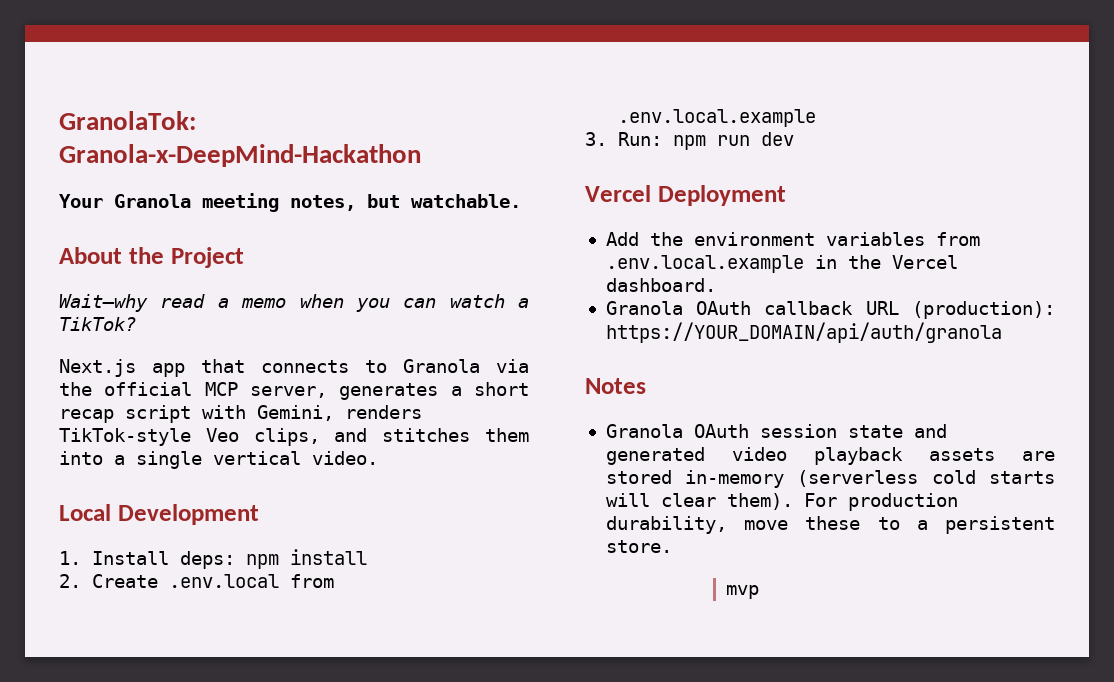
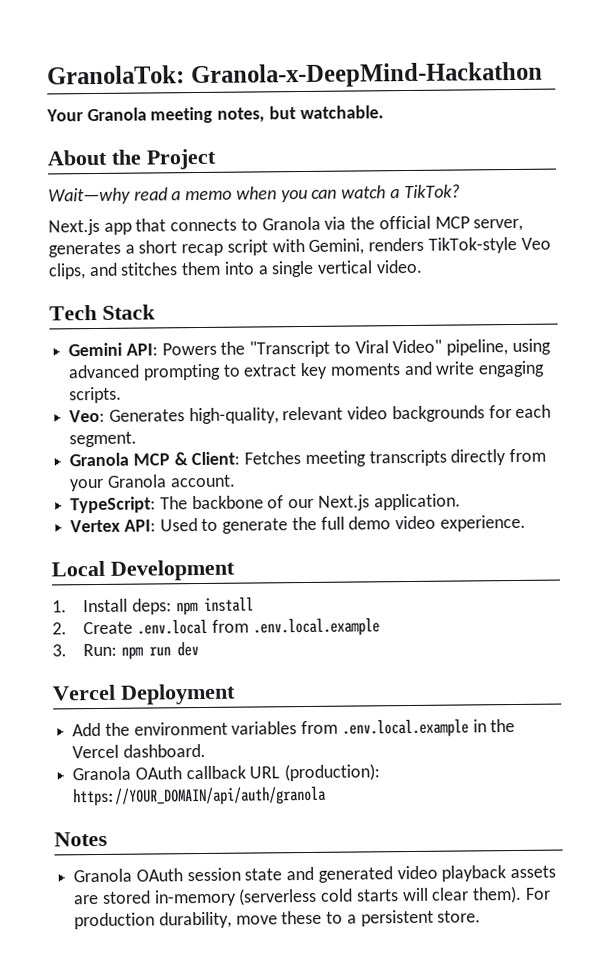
(378, 458) none -> [49,304,156,321] [68,338,551,358] [68,360,546,381] [69,386,123,404] [69,404,552,425] [69,431,138,448] [69,448,547,468] [69,474,236,492] [70,493,461,514] [70,514,526,534] // Tech Stack // Gemini API: Powers the "Transcript to Viral Video" pipeline, using advanced prompting to extract key moments and write engaging scripts. // Veo: Generates high-quality, relevant video backgrounds for each segment. // Granola MCP & Client: Fetches meeting transcripts directly from your Granola account. // TypeScript: The backbone of our Next.js application. // Vertex API: Used to generate the full demo video experience.
[726,585,759,599] // mvp -> (482, 916) none

